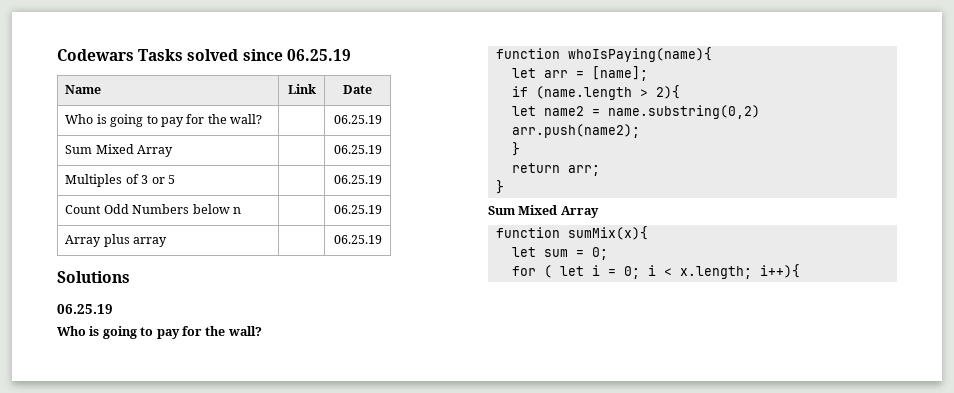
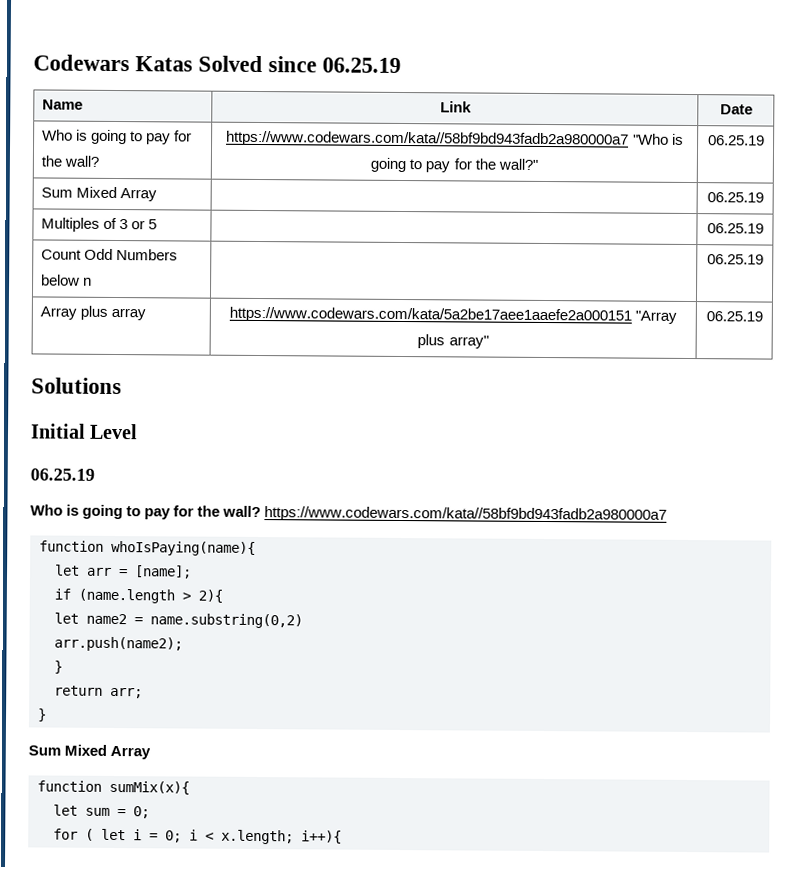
[138,49,239,61] Tasks solved -> [135,55,264,73] Katas Solved
(263, 119) none -> [226,130,684,148] [370,157,538,173] https://www.codewars.com/kata//58bf9bd943fadb2a980000a7 "Who is going to pay for the wall?"
(168, 242) none -> [228,306,678,324] [417,334,489,349] https://www.codewars.com/kata/5a2be17aee1aaefe2a000151 "Array plus array"
(130, 277) none -> [30,423,139,440] // Initial Level
(262, 331) none -> [264,506,668,523] https://www.codewars.com/kata//58bf9bd943fadb2a980000a7

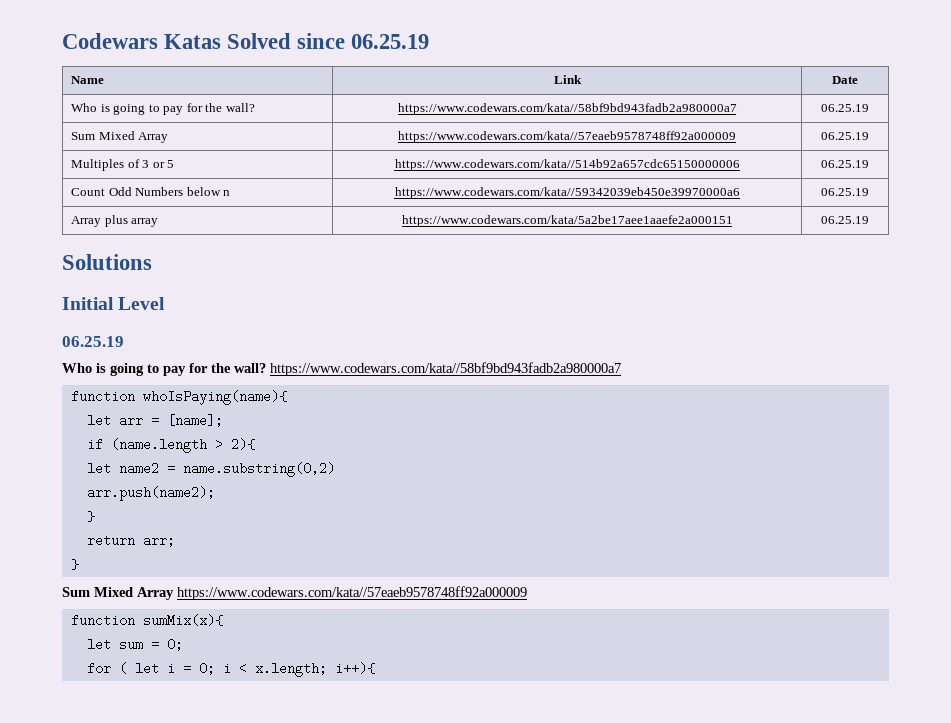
[632,133,684,145] [370,157,538,173] "Who is going to pay for the wall?" -> (737, 109) none
(158, 195) none -> [398,131,736,143] https://www.codewars.com/kata//57eaeb9578748ff92a000009
(158, 224) none -> [394,159,740,171] https://www.codewars.com/kata//514b92a657cdc65150000006
(93, 281) none -> [394,187,740,199] https://www.codewars.com/kata//59342039eb450e39970000a6
[635,310,678,324] [417,334,489,349] "Array plus array" -> (733, 221) none
(152, 752) none -> [177,586,527,600] https://www.codewars.com/kata//57eaeb9578748ff92a000009

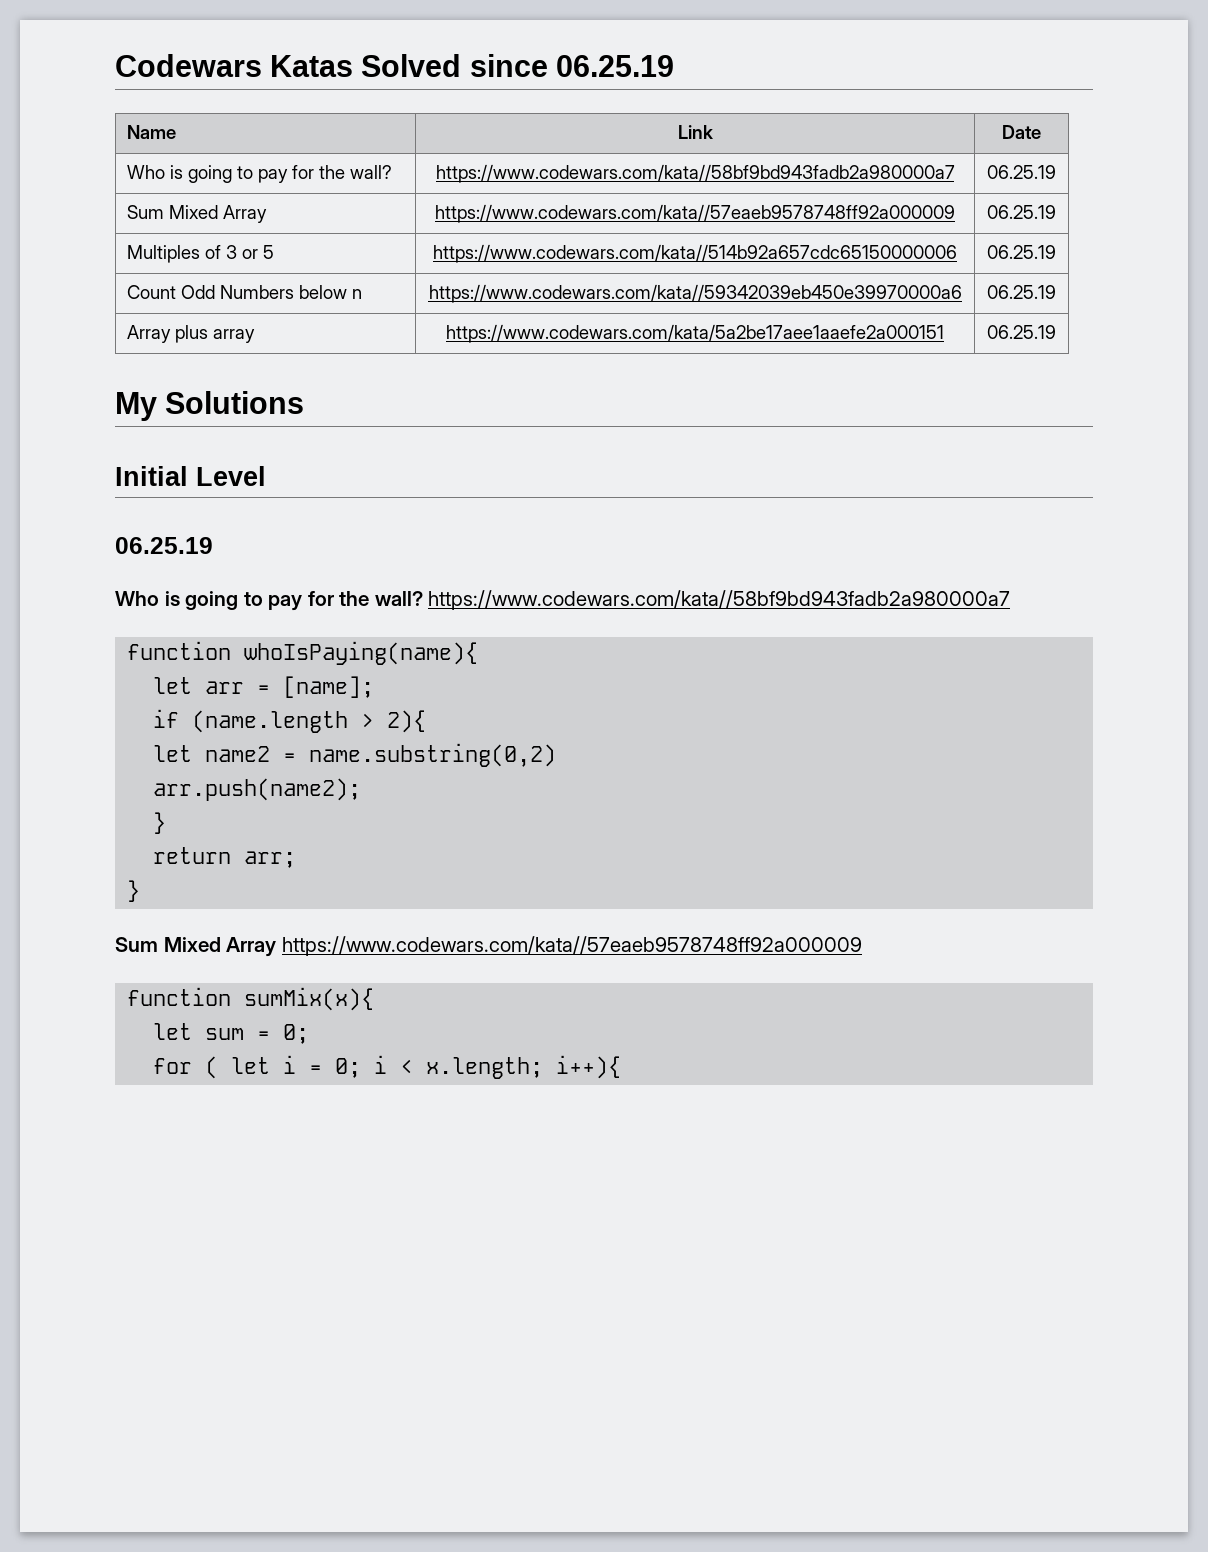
(869, 220) none -> [115,392,157,421] My

